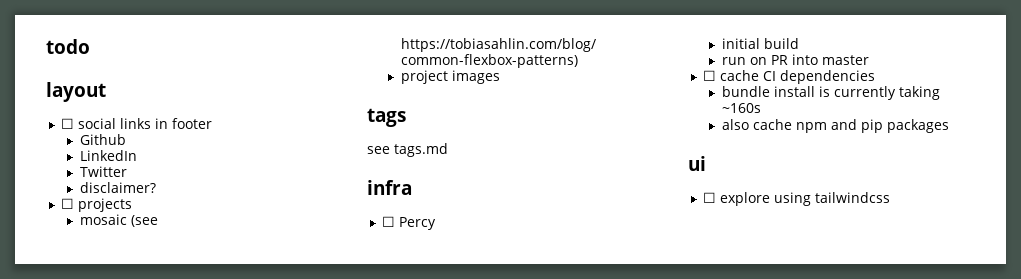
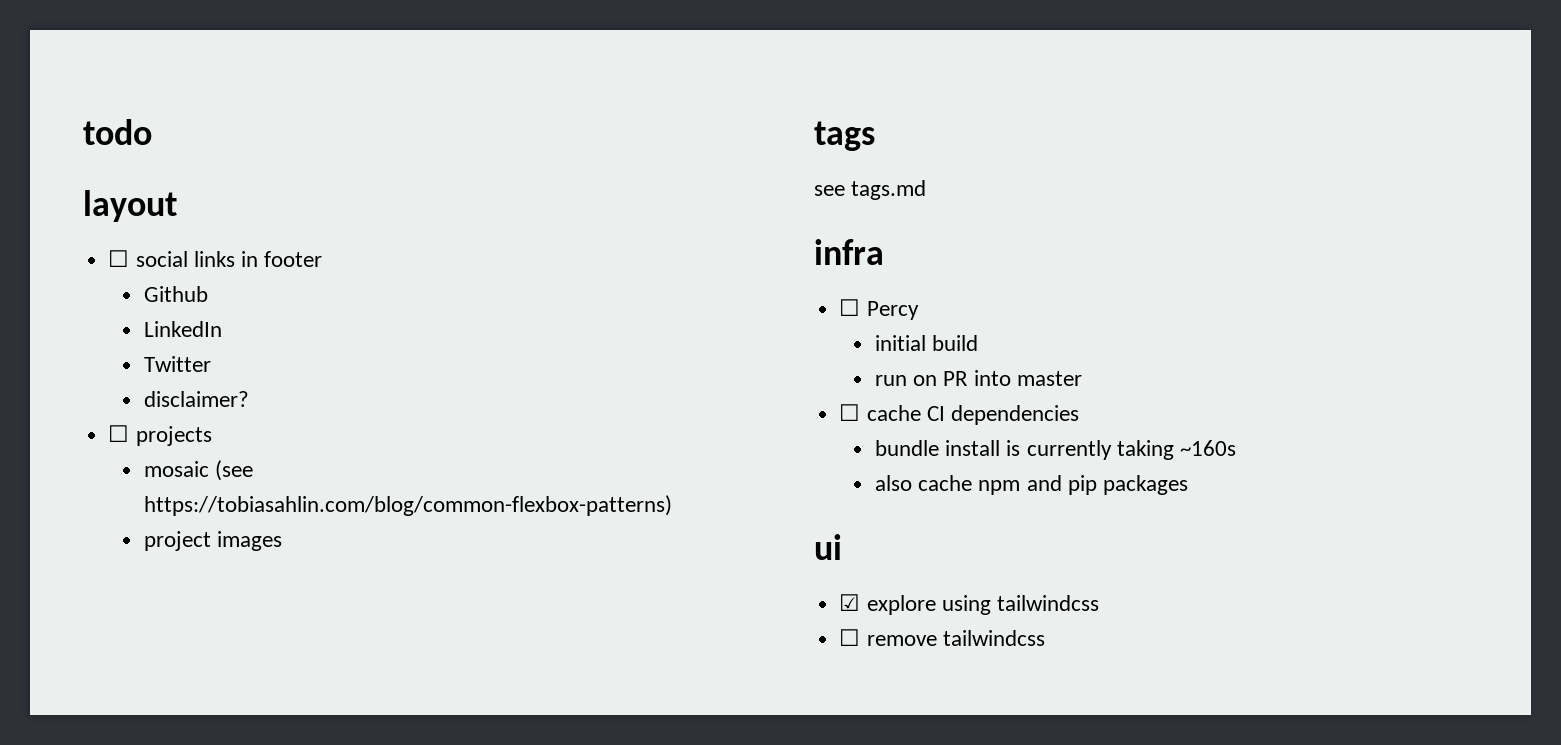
[702,192,716,203] ☐ -> [839,594,861,611] ☑
(890, 197) none -> [839,629,1045,646] // ☐ remove tailwindcss

